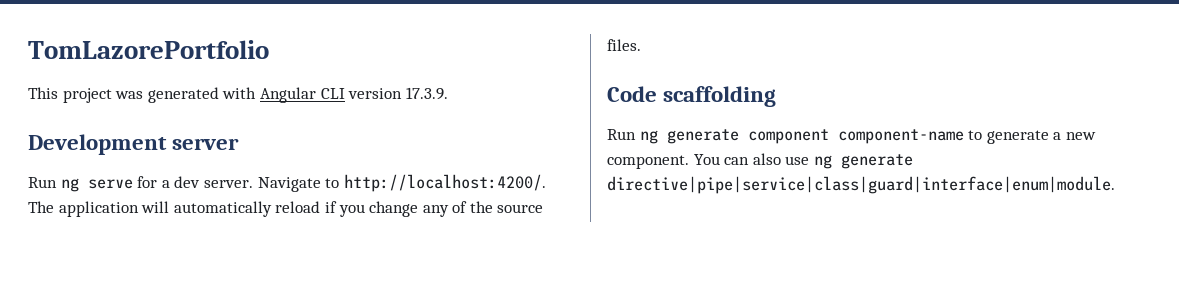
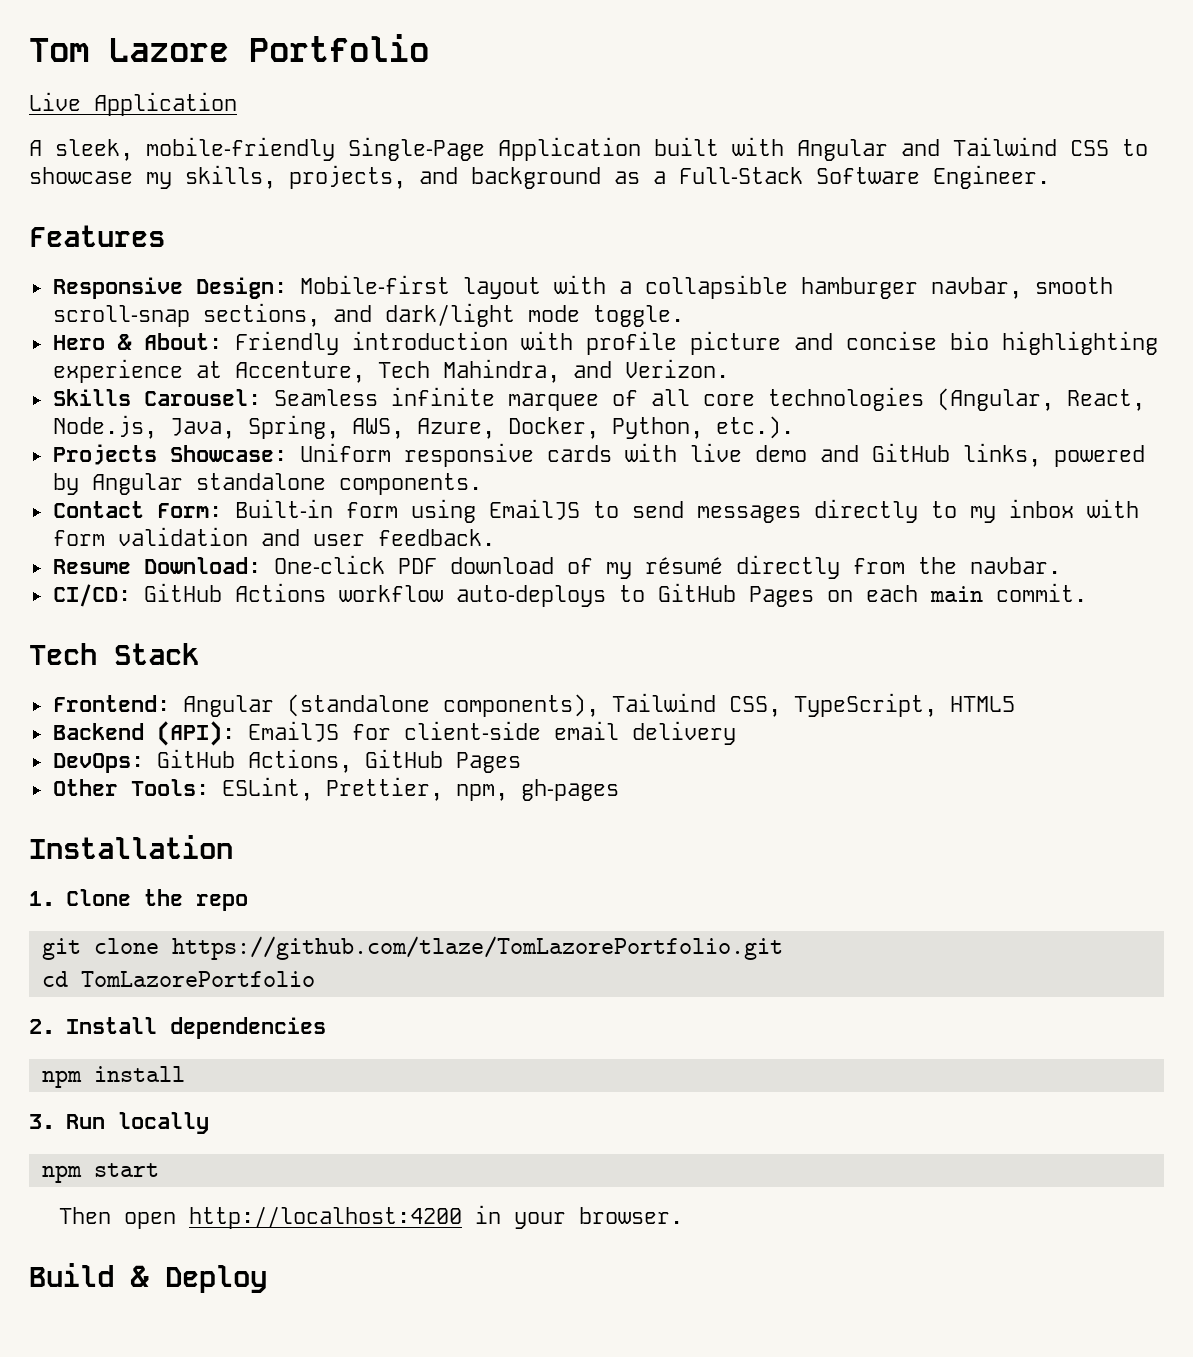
[28,40,269,59] [28,87,448,103] [28,134,240,155] [28,174,546,192] [28,201,544,217] [607,39,641,51] [607,86,777,107] [607,129,1096,144] [607,153,913,169] [607,176,1115,194] TomLazorePortfolio // This project was generated with Angular CLI version 17.3.9. // Development server // Run ng serve for a dev server. Navigate to http://localhost:4200/. The application will automatically reload if you change any of the source files. // Code scaffolding // Run ng generate component component-name to generate a new component. You can also use ng generate directive|pipe|service|class|guard|interface|enum|module. -> [29,34,429,62] [29,92,237,116] [29,137,1148,161] [29,165,1050,189] [29,225,165,247] [52,275,1113,299] [52,303,684,327] [52,331,1158,355] [52,359,729,383] [52,387,1145,411] [52,415,794,439] [52,443,1145,467] [52,473,482,495] [52,499,1139,523] [52,527,495,546] [52,555,1061,579] [52,583,1087,607] [29,643,199,665] [52,693,1015,717] [52,721,736,746] [52,749,521,773] [52,777,619,801] [29,835,233,859] [29,889,248,911] [41,936,783,960] [41,971,315,987] [29,1017,326,1039] [41,1066,185,1088] [29,1112,209,1134] [41,1163,159,1183] [58,1205,683,1229] [29,1263,267,1293] Tom Lazore Portfolio // Live Application // A sleek, mobile‑friendly Single‑Page Application built with Angular and Tailwind CSS to showcase my skills, projects, and background as a Full‑Stack Software Engineer. // Features // Responsive Design: Mobile‑first layout with a collapsible hamburger navbar, smooth scroll‑snap sections, and dark/light mode toggle. // Hero & About: Friendly introduction with profile picture and concise bio highlighting experience at Accenture, Tech Mahindra, and Verizon. // Skills Carousel: Seamless infinite marquee of all core technologies (Angular, React, Node.js, Java, Spring, AWS, Azure, Docker, Python, etc.). // Projects Showcase: Uniform responsive cards with live demo and GitHub links, powered by Angular standalone components. // Contact Form: Built‑in form using EmailJS to send messages directly to my inbox with form validation and user feedback. // Resume Download: One‑click PDF download of my résumé directly from the navbar. // CI/CD: GitHub Actions workflow auto‑deploys to GitHub Pages on each main commit. // Tech Stack // Frontend: Angular (standalone components), Tailwind CSS, TypeScript, HTML5 // Backend (API): EmailJS for client‑side email delivery // DevOps: GitHub Actions, GitHub Pages // Other Tools: ESLint, Prettier, npm, gh‑pages // Installation // 1. Clone the repo // git clone https://github.com/tlaze/TomLazorePortfolio.git // cd TomLazorePortfolio // 2. Install dependencies // npm install // 3. Run locally // npm start // Then open http://localhost:4200 in your browser. // Build & Deploy

